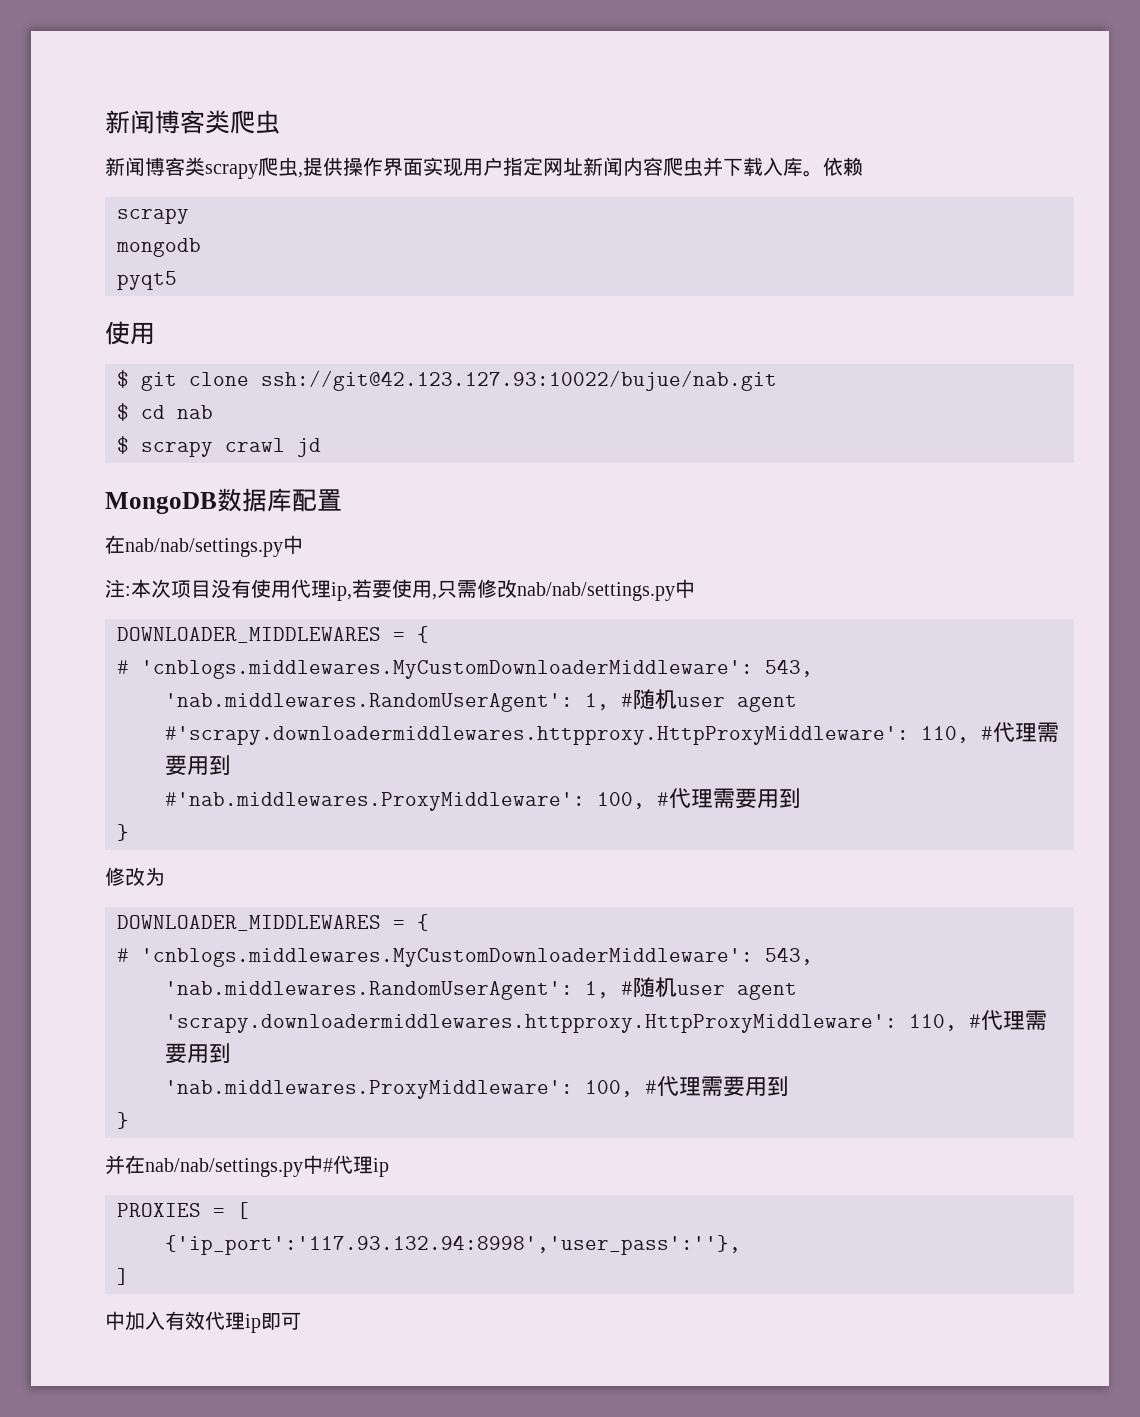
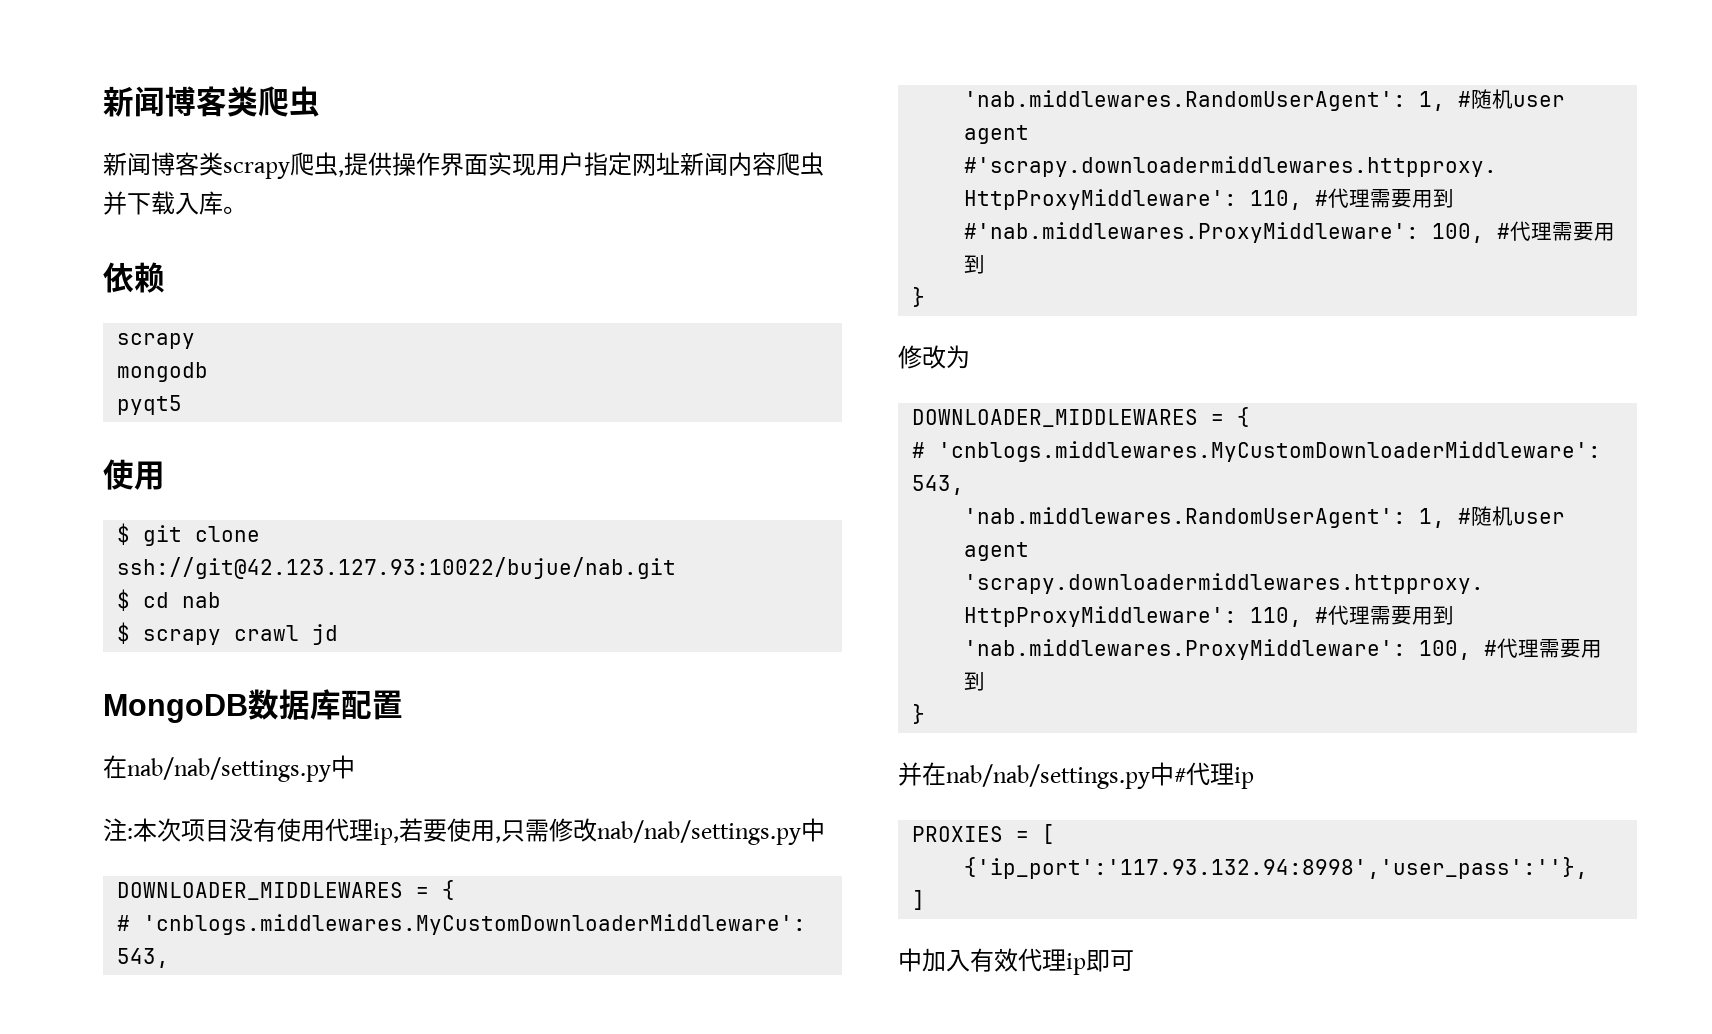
(823, 173) none -> (247, 210) //

